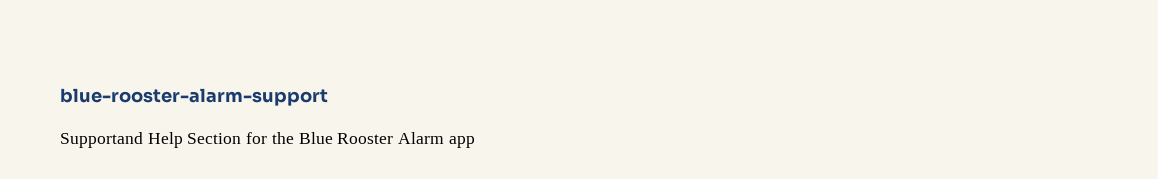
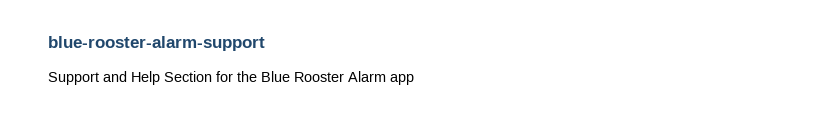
[60,132,143,148] Supportand -> [48,71,127,85] Support and

